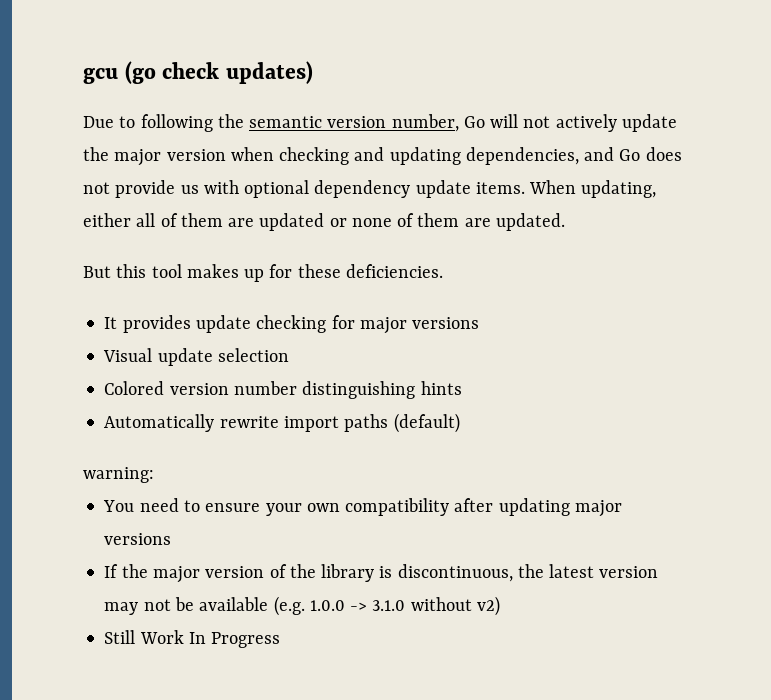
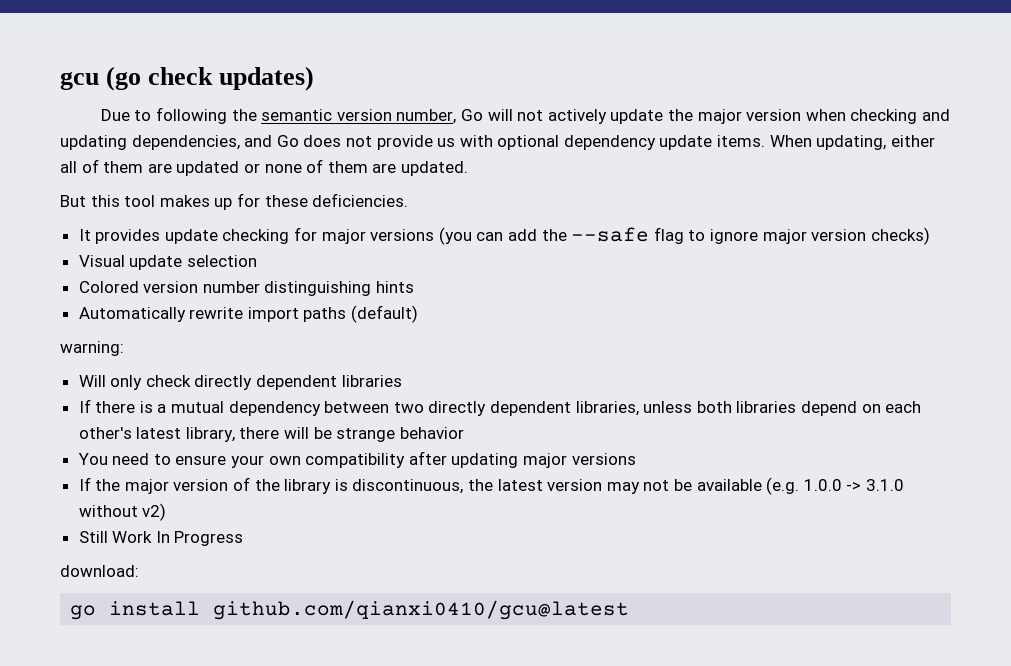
(480, 323) none -> [438,227,930,245] (you can add the --safe flag to ignore major version checks)
(154, 475) none -> [78,375,402,390] [78,399,922,416] [78,427,464,442] // Will only check directly dependent libraries // If there is a mutual dependency between two directly dependent libraries, unless both libraries depend on each other's latest library, there will be strange behavior
(281, 640) none -> [60,565,139,577] [70,600,630,620] // download: // go install github.com/qianxi0410/gcu@latest

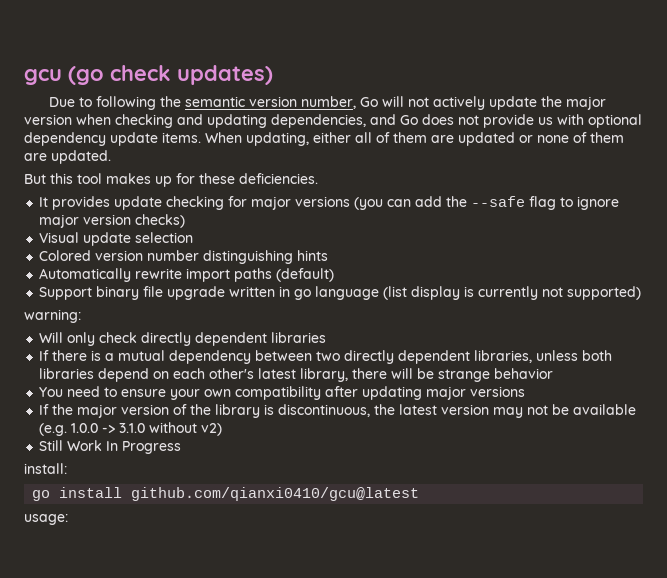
(419, 314) none -> [39,286,642,300] // Support binary file upgrade written in go language (list display is currently not supported)
[60,565,139,577] download: -> [24,463,67,474] install:
(630, 610) none -> [24,514,68,525] // usage:

